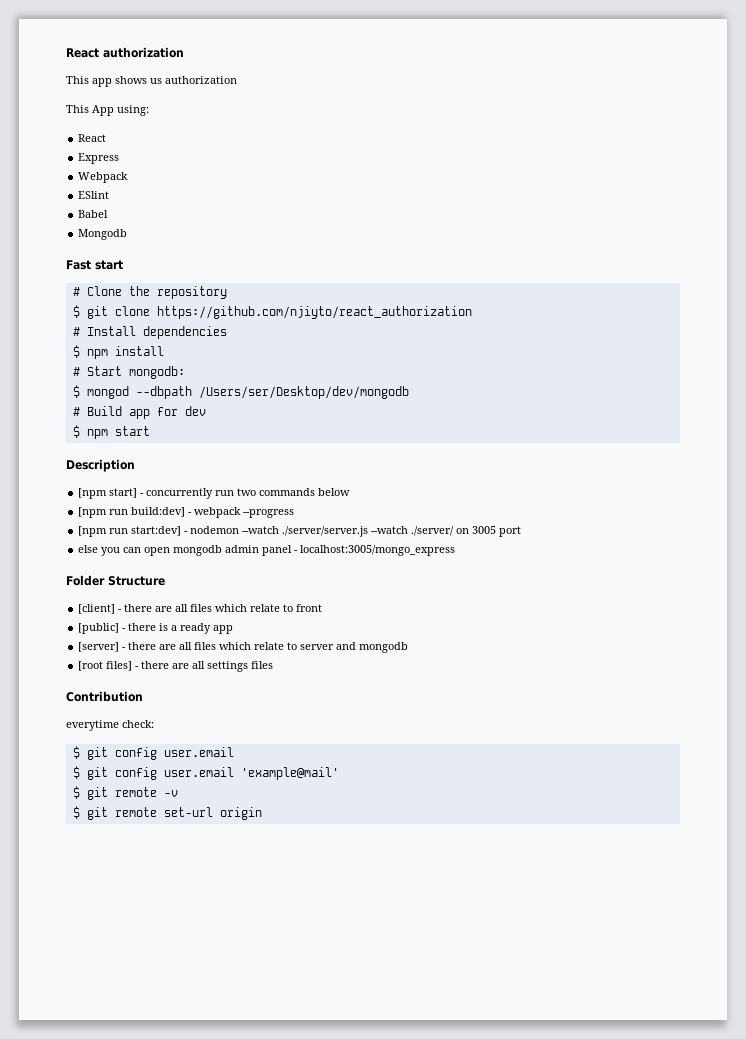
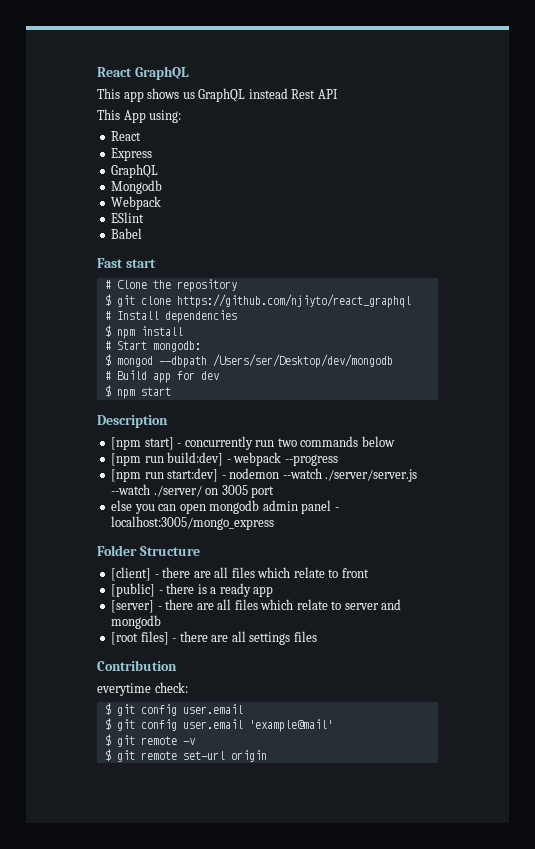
[66,47,184,58] React authorization -> [97,66,189,80] React GraphQL
[165,76,237,84] authorization -> [198,88,338,102] GraphQL instead Rest API
(120, 158) none -> [111,164,159,178] [111,180,163,194] // GraphQL // Mongodb
[78,229,128,240] // Mongodb -> (143, 233) none
[156,306,472,319] https://github.com/njiyto/react_authorization -> [176,294,411,308] https://github.com/njiyto/react_graphql

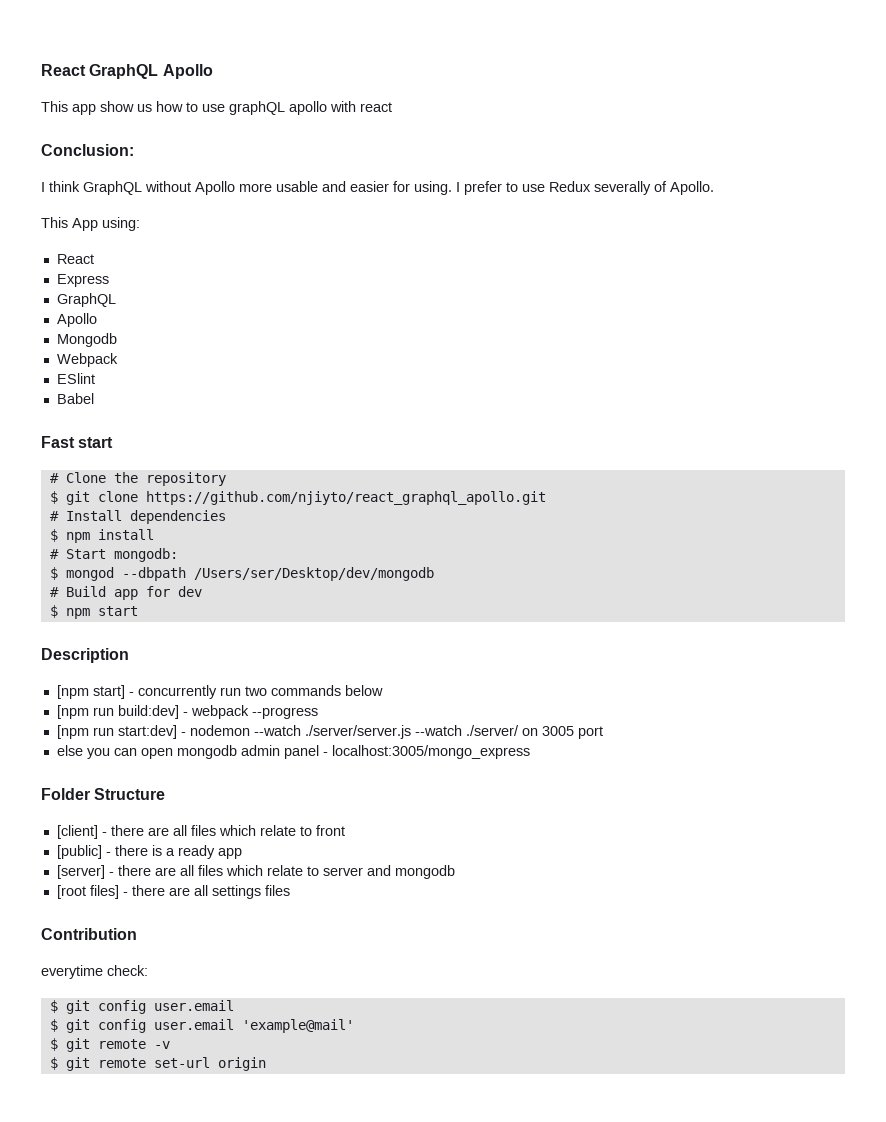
(189, 73) none -> [162,64,213,79] Apollo
[147,88,338,102] shows us GraphQL instead Rest API -> [100,101,392,115] [41,144,134,156] [41,181,714,195] show us how to use graphQL apollo with react // Conclusion: // I think GraphQL without Apollo more usable and easier for using. I prefer to use Redux severally of Apollo.
(159, 171) none -> [56,313,97,327] // Apollo
[176,294,411,308] https://github.com/njiyto/react_graphql -> [145,491,546,505] https://github.com/njiyto/react_graphql_apollo.git

